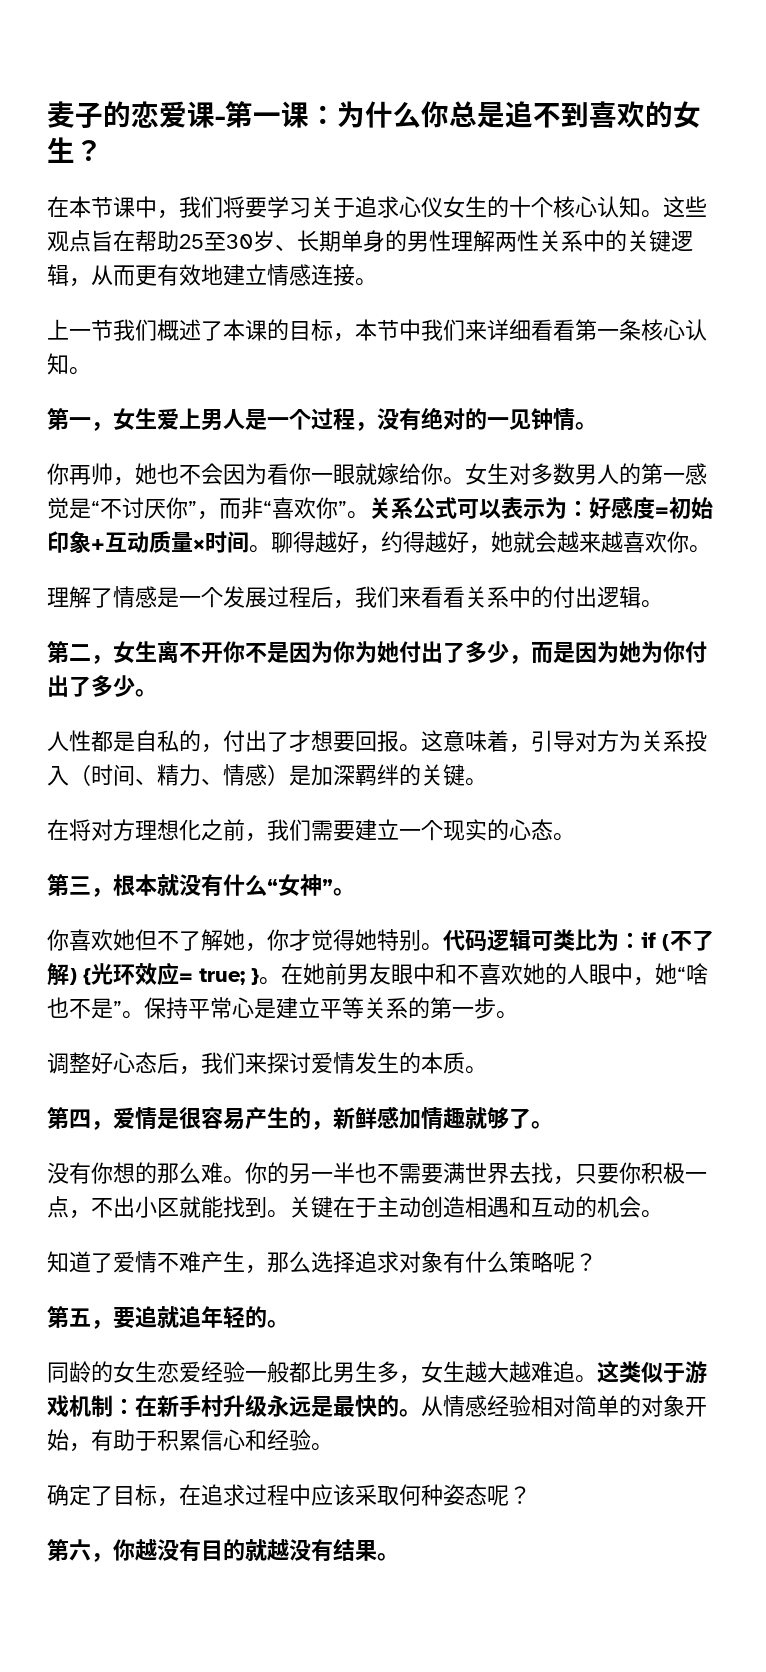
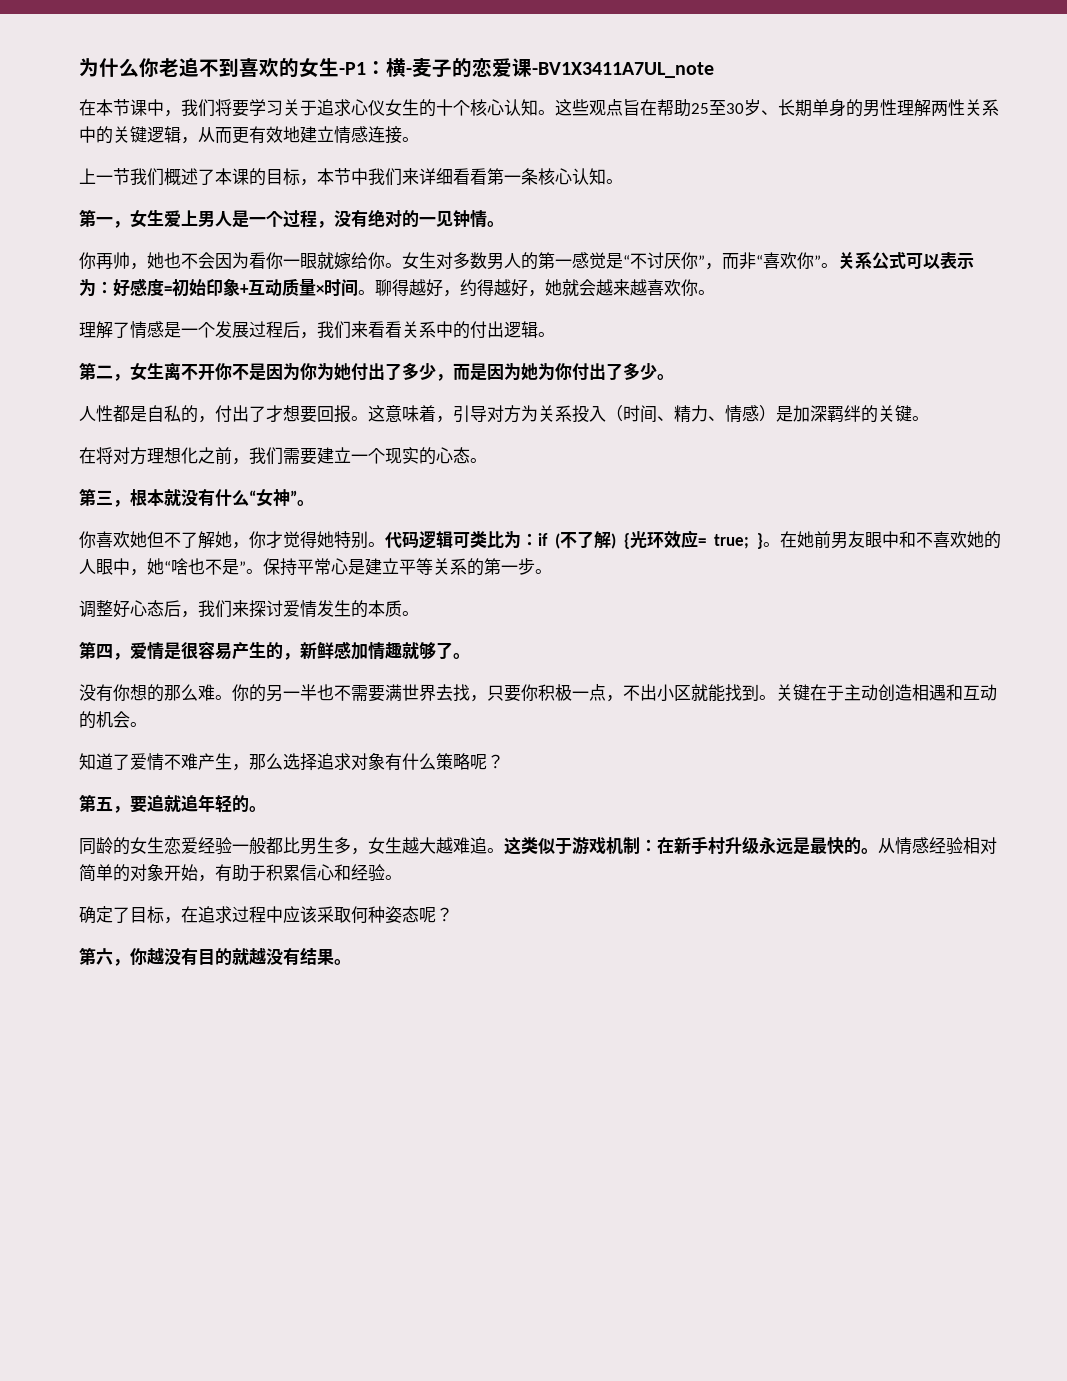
[47,101,337,129] 麦子的恋爱课-第一课： -> (79, 67) none
[449,101,505,128] 总是 -> [159,58,179,77] 老
[75,140,103,161] ？ -> [339,57,714,78] -P1：横-麦子的恋爱课-BV1X3411A7UL_note

